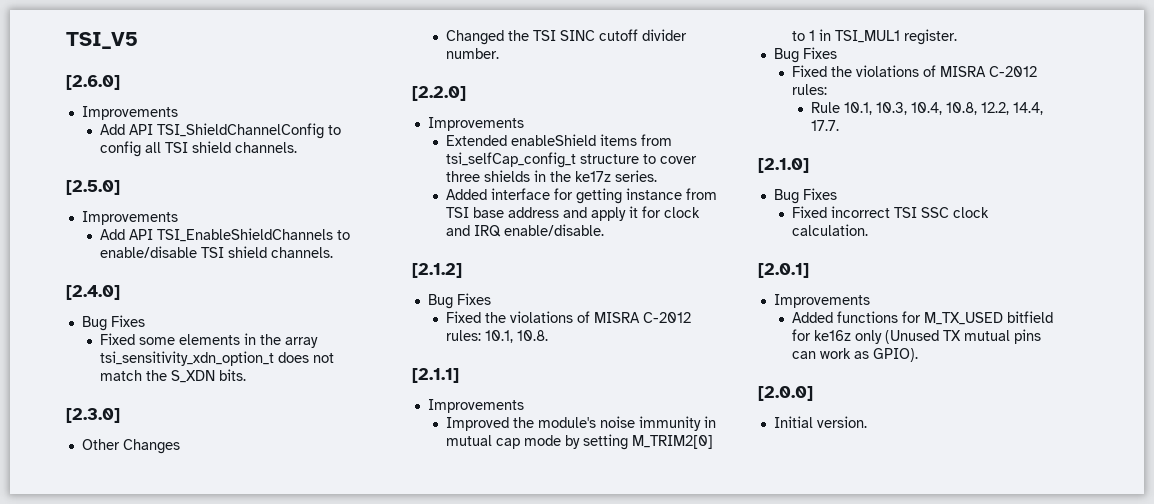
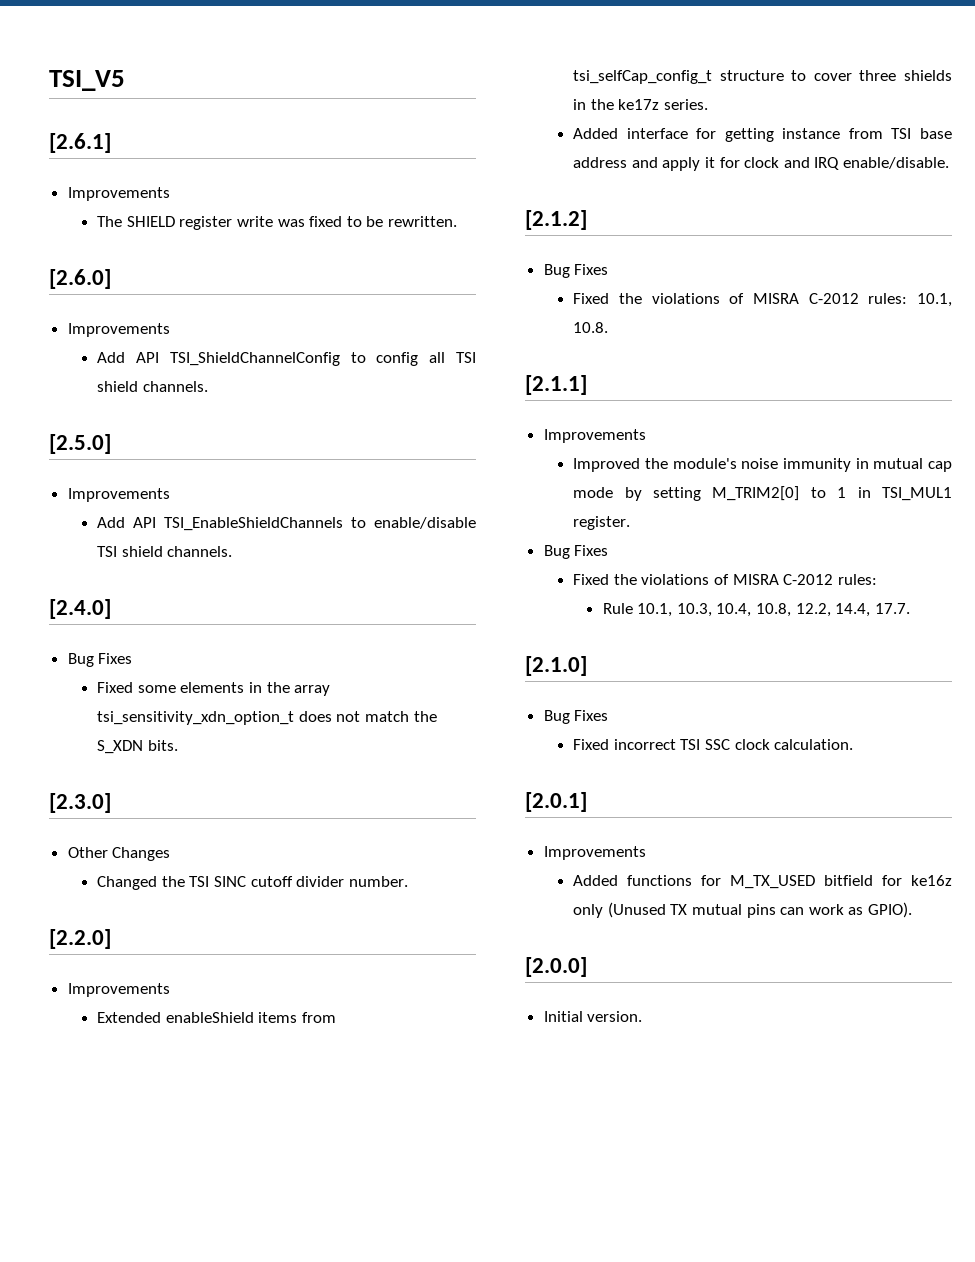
(138, 40) none -> [49,133,111,153] [67,187,170,201] [97,216,457,230] // [2.6.1] // Improvements // The SHIELD register write was fixed to be rewritten.

